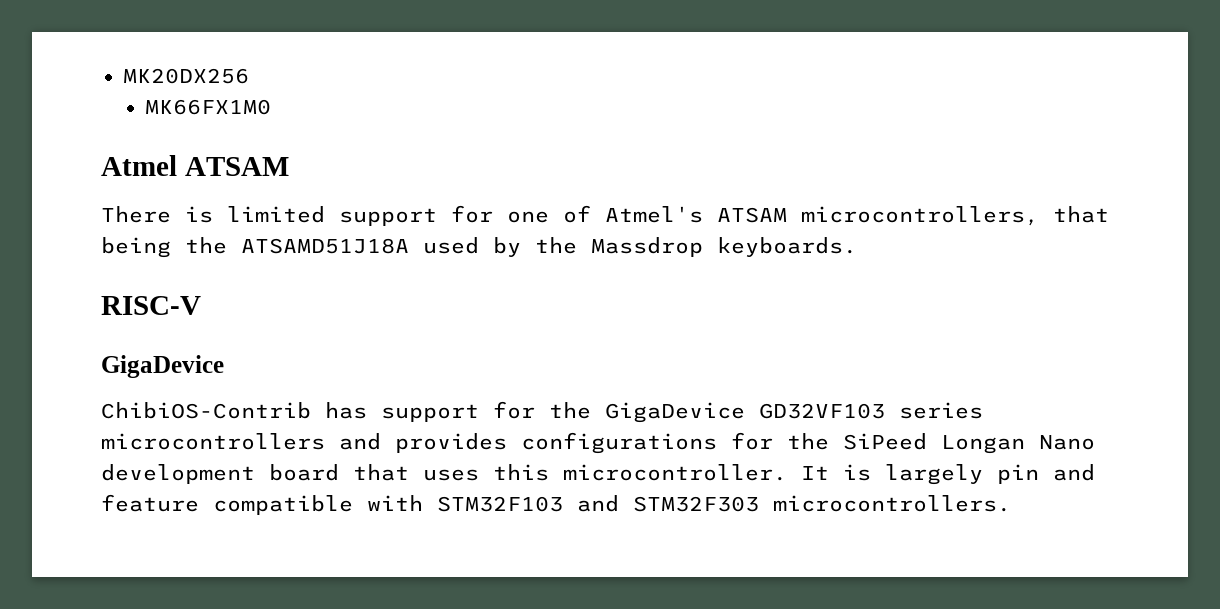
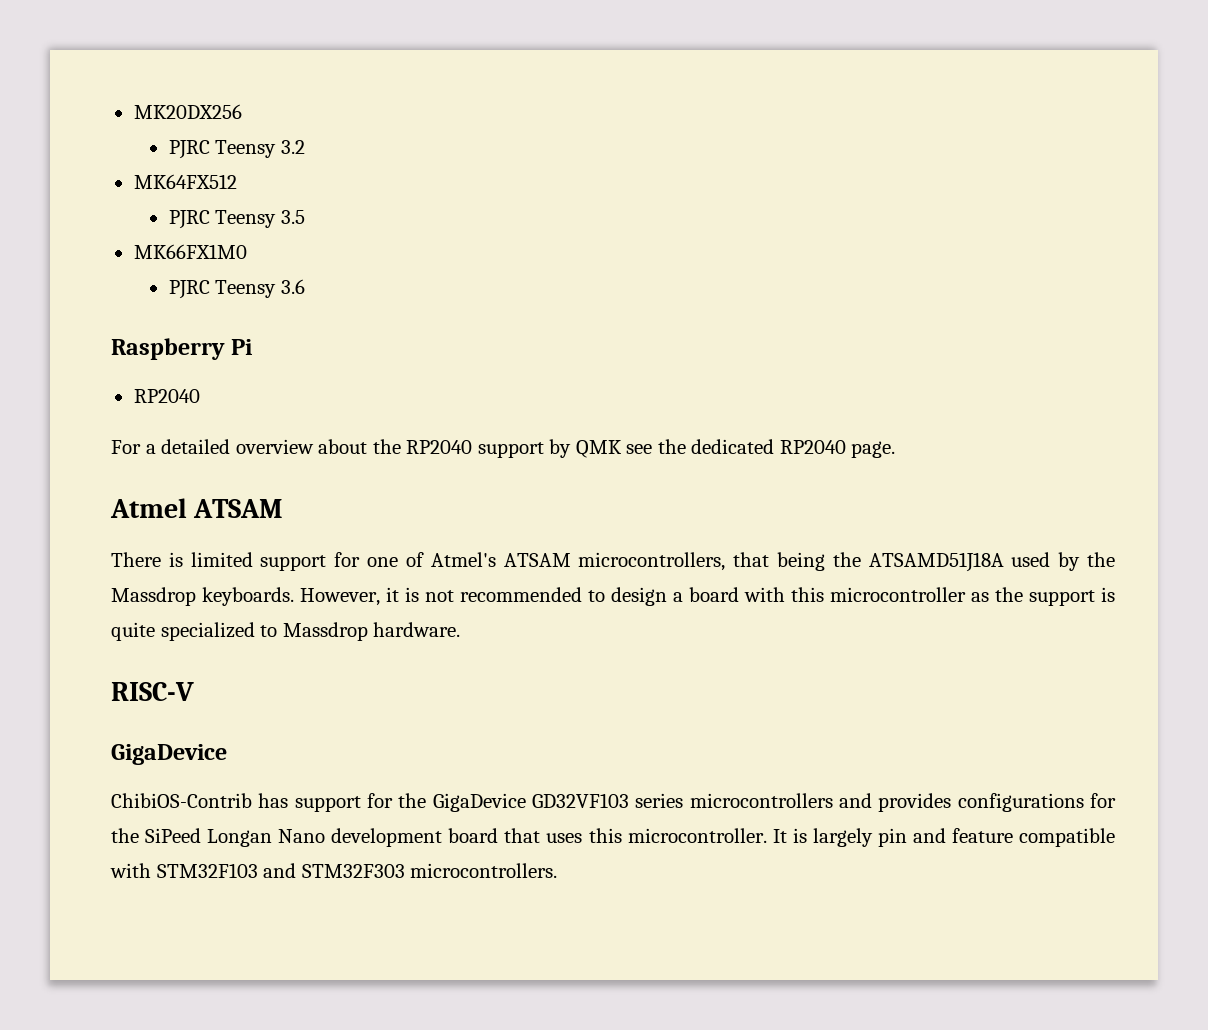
[145,99,272,115] MK66FX1M0 -> [168,140,305,159] [133,174,237,189] [168,210,305,229] [133,244,247,259] [168,279,305,299] [111,338,254,360] [133,389,200,403] [111,439,896,458] PJRC Teensy 3.2 // MK64FX512 // PJRC Teensy 3.5 // MK66FX1M0 // PJRC Teensy 3.6 // Raspberry Pi // RP2040 // For a detailed overview about the RP2040 support by QMK see the dedicated RP2040 page.
(857, 247) none -> [300,587,1115,606] [111,622,461,641] However, it is not recommended to design a board with this microcontroller as the support is quite specialized to Massdrop hardware.

